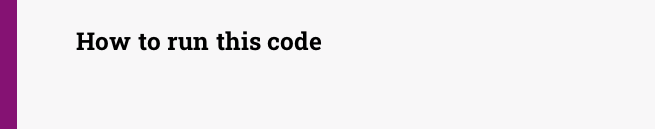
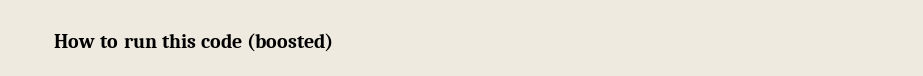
(323, 41) none -> [247,33,334,52] (boosted)

